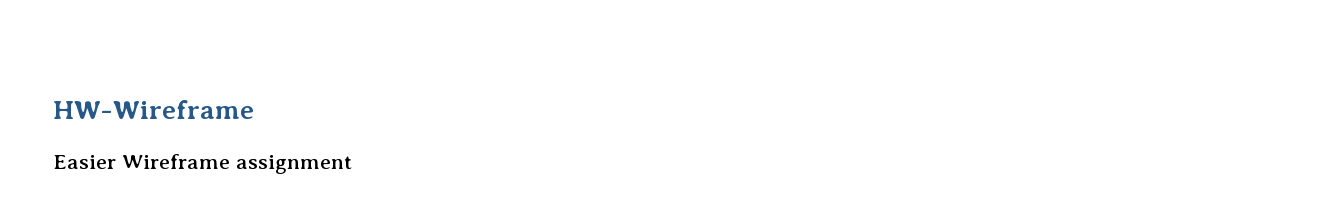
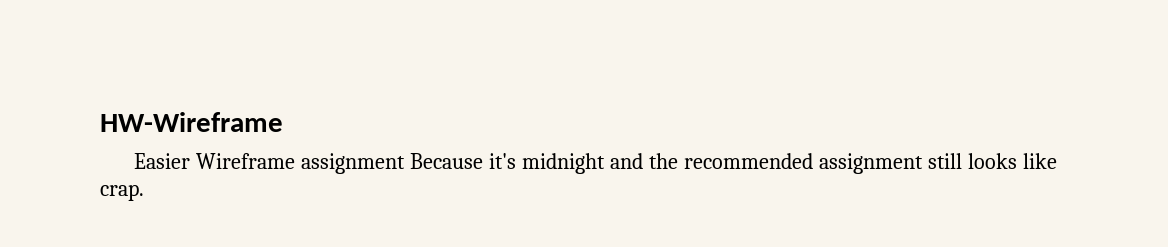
(352, 164) none -> [410,153,1057,174] [100,184,144,201] Because it's midnight and the recommended assignment still looks like crap.

